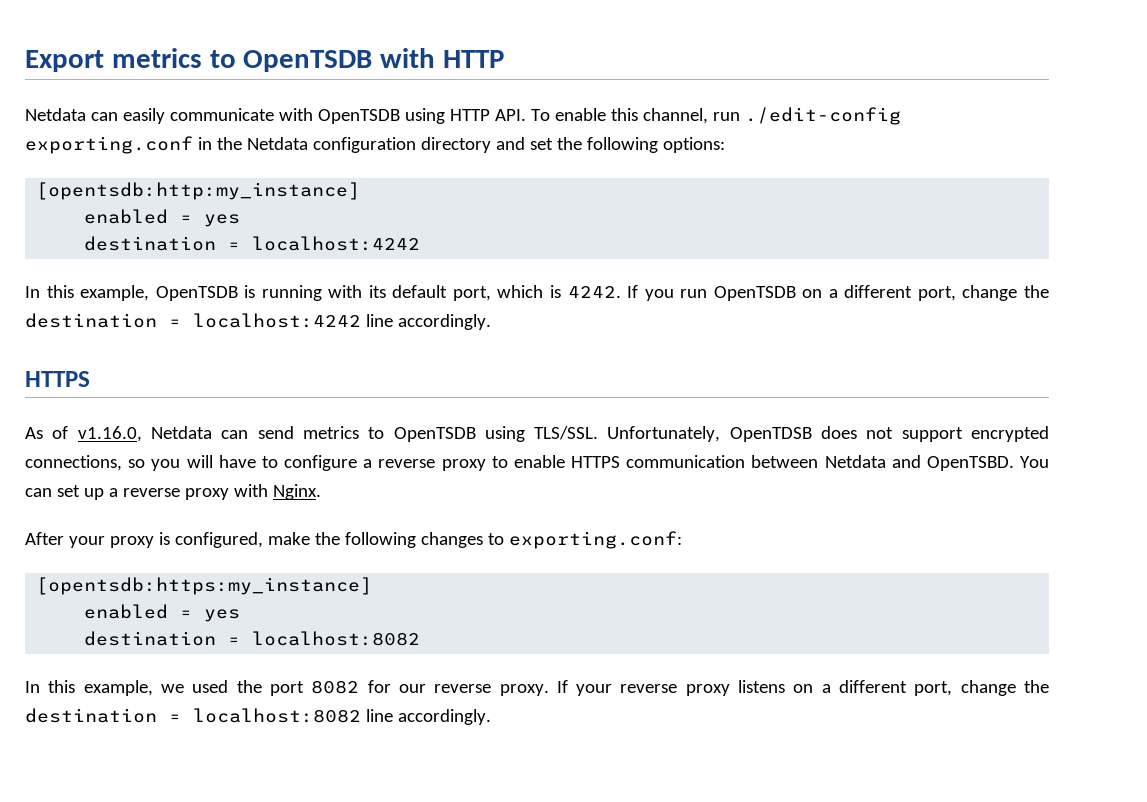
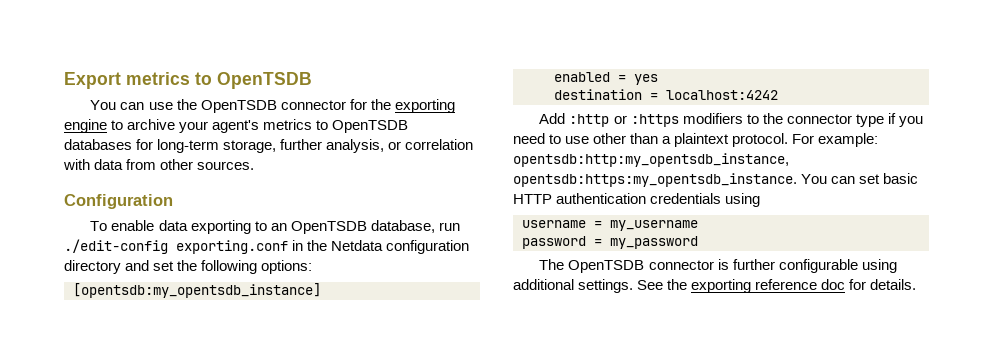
[380,48,505,68] [25,108,708,124] with HTTP // Netdata can easily communicate with OpenTSDB using HTTP API. To enable this channel, -> [90,99,455,113] [64,119,409,133] [64,139,474,153] [63,159,255,170] [64,194,173,209] [90,220,435,234] // You can use the OpenTSDB connector for the exporting engine to archive your agent's metrics to OpenTSDB databases for long-term storage, further analysis, or correlation with data from other sources. // Configuration // To enable data exporting to an OpenTSDB database,
[36,182,361,200] [opentsdb:http:my_instance] -> [73,283,321,298] [opentsdb:my_opentsdb_instance]
[25,285,1049,301] [25,313,491,330] [25,371,90,387] [25,426,1049,442] [25,455,1049,471] [25,484,321,500] [25,531,682,549] [36,577,373,595] [84,604,241,622] [84,631,421,646] [25,680,1050,696] [25,708,491,725] In this example, OpenTSDB is running with its default port, which is 4242. If you run OpenTSDB on a different port, change the destination = localhost:4242 line accordingly. // HTTPS // As of v1.16.0, Netdata can send metrics to OpenTSDB using TLS/SSL. Unfortunately, OpenTDSB does not support encrypted connections, so you will have to configure a reverse proxy to enable HTTPS communication between Netdata and OpenTSBD. You can set up a reverse proxy with Nginx. // After your proxy is configured, make the following changes to exporting.conf: // [opentsdb:https:my_instance] // enabled = yes // destination = localhost:8082 // In this example, we used the port 8082 for our reverse proxy. If your reverse proxy listens on a different port, change the destination = localhost:8082 line accordingly. -> [539,113,923,127] [513,133,879,147] [513,153,789,167] [513,173,919,187] [513,193,761,207] [522,220,698,231] [522,236,698,249] [539,259,897,273] [513,279,917,293] Add :http or :https modifiers to the connector type if you need to use other than a plaintext protocol. For example: opentsdb:http:my_opentsdb_instance, opentsdb:https:my_opentsdb_instance. You can set basic HTTP authentication credentials using // username = my_username // password = my_password // The OpenTSDB connector is further configurable using additional settings. See the exporting reference doc for details.

